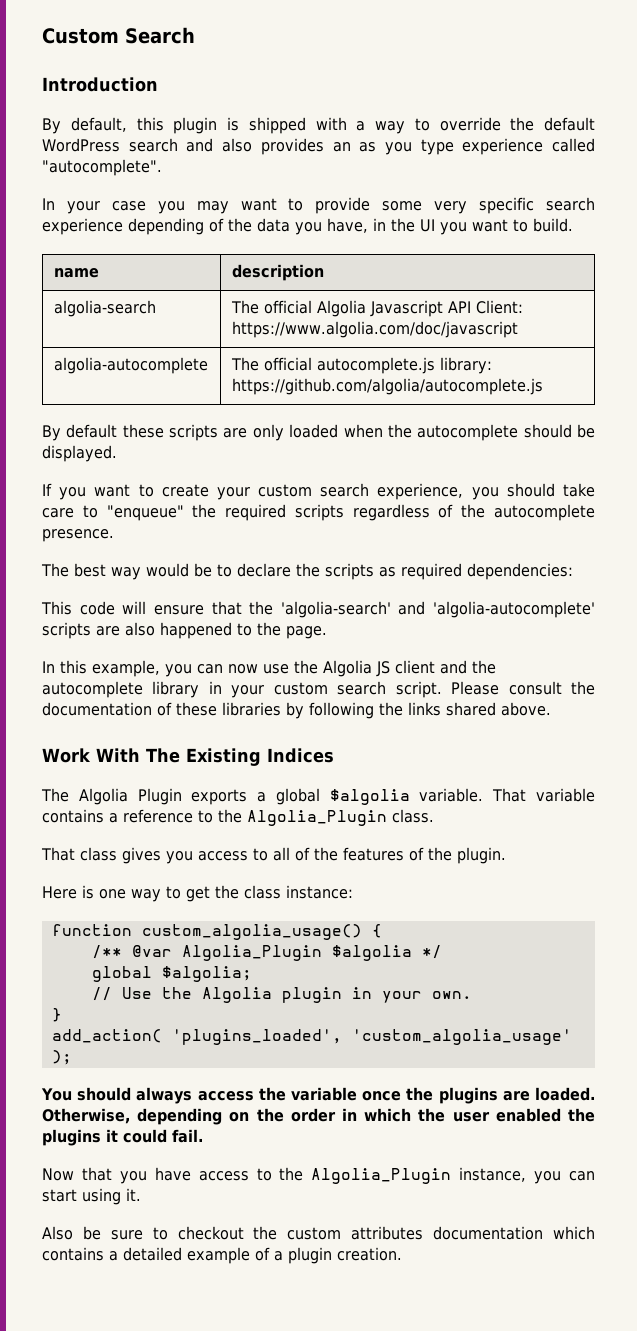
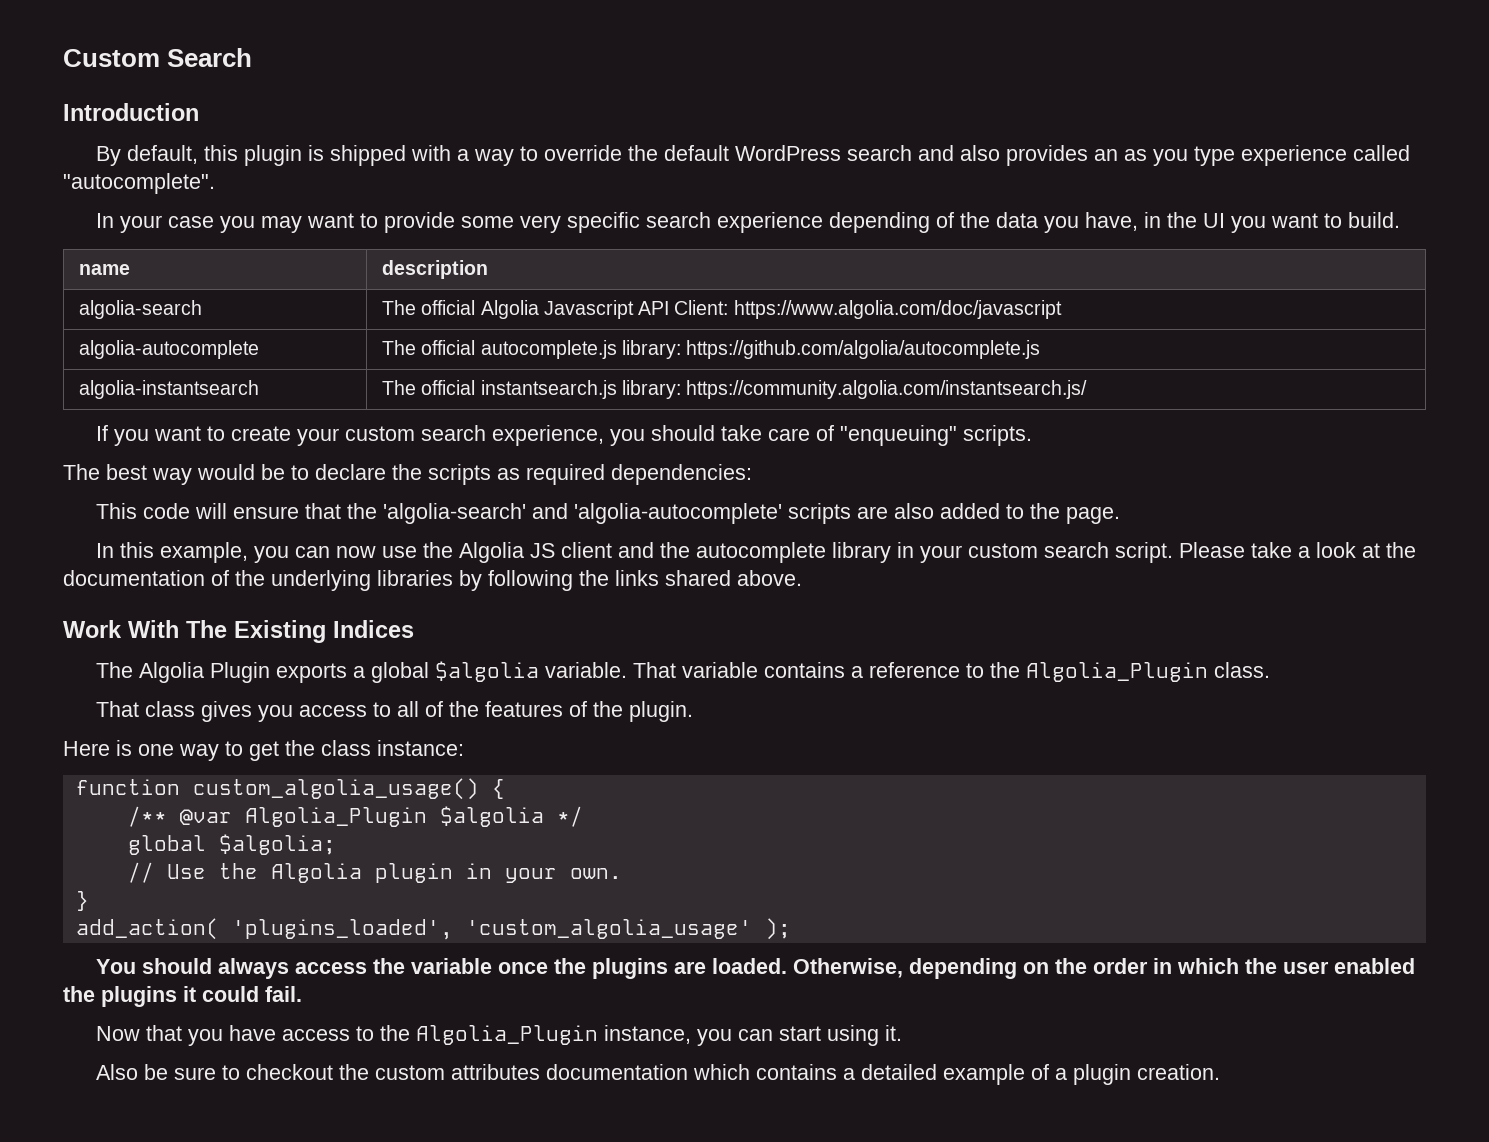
[42,424,596,441] [42,445,117,462] // By default these scripts are only loaded when the autocomplete should be displayed. -> [79,380,260,399] [382,380,1088,399] // algolia-instantsearch | The official instantsearch.js library: https://community.algolia.com/instantsearch.js/
[82,504,595,521] [42,529,114,542] to "enqueue" the required scripts regardless of the autocomplete presence. -> [816,425,1033,446] of "enqueuing" scripts.
[160,622,232,639] happened -> [940,503,1001,519] added
[508,681,562,695] consult -> [1251,542,1381,558] take a look at
[176,702,217,716] these -> [235,570,371,591] the underlying

